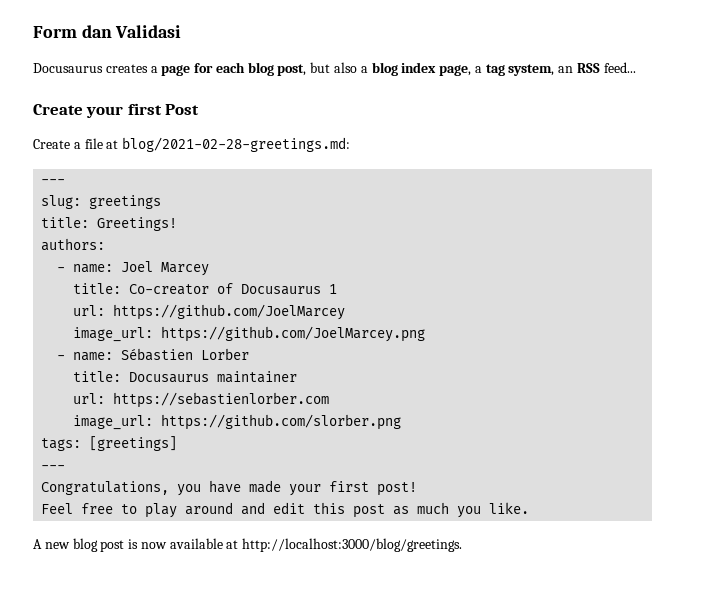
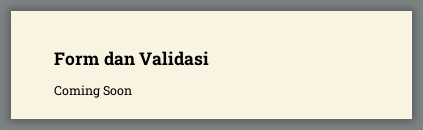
[33,62,636,76] [33,103,200,118] [33,137,351,152] [41,179,66,184] [41,195,162,209] [41,217,178,231] [41,238,106,251] [57,261,210,276] [73,283,338,295] [73,304,346,320] [73,326,426,342] [57,348,250,361] [73,371,298,383] [73,392,330,408] [73,414,402,430] [41,436,178,451] [41,465,66,470] [41,480,418,496] [41,502,530,518] [33,538,463,552] Docusaurus creates a page for each blog post, but also a blog index page, a tag system, an RSS feed... // Create your first Post // Create a file at blog/2021-02-28-greetings.md: // --- // slug: greetings // title: Greetings! // authors: // - name: Joel Marcey // title: Co-creator of Docusaurus 1 // url: https://github.com/JoelMarcey // image_url: https://github.com/JoelMarcey.png // - name: Sébastien Lorber // title: Docusaurus maintainer // url: https://sebastienlorber.com // image_url: https://github.com/slorber.png // tags: [greetings] // --- // Congratulations, you have made your first post! // Feel free to play around and edit this post as much you like. // A new blog post is now available at http://localhost:3000/blog/greetings. -> [54,85,133,98] Coming Soon

